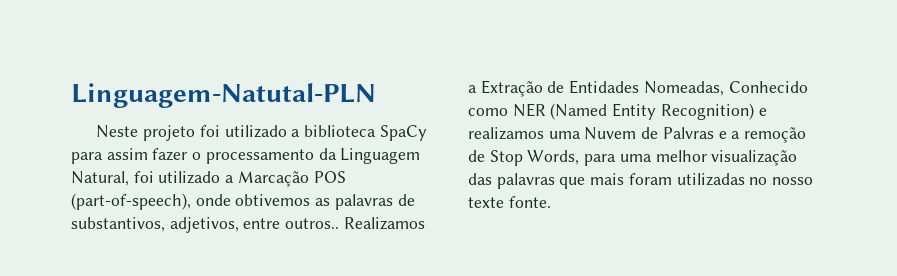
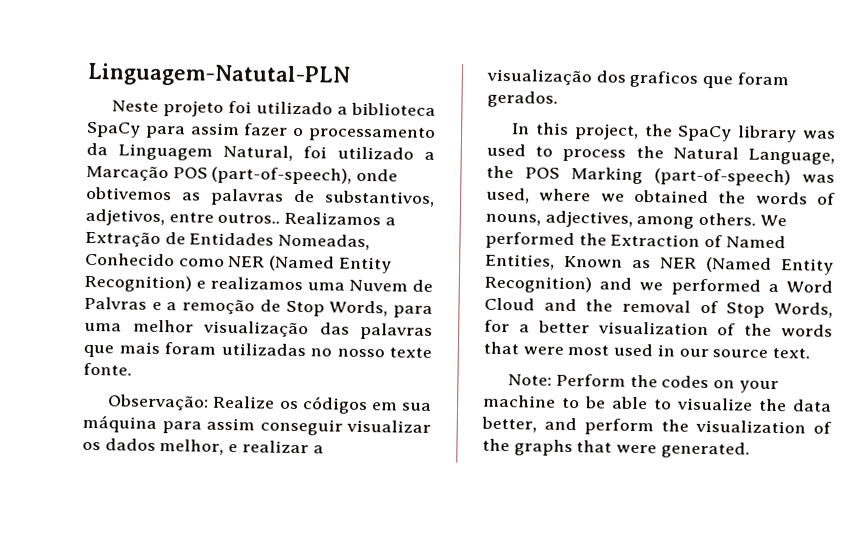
(551, 202) none -> [107,394,432,415] [82,414,431,436] [82,438,324,455] [486,68,789,89] [487,90,558,108] [512,122,836,143] [486,143,835,165] [486,165,835,187] [486,187,836,205] [485,210,787,229] [485,231,786,250] [485,253,834,275] [484,275,833,296] [484,297,833,318] [484,319,833,337] [483,341,811,359] [508,373,779,394] [483,394,832,412] [481,416,832,436] [482,438,750,459] // Observação: Realize os códigos em sua máquina para assim conseguir visualizar os dados melhor, e realizar a visualização dos graficos que foram gerados. // In this project, the SpaCy library was used to process the Natural Language, the POS Marking (part-of-speech) was used, where we obtained the words of nouns, adjectives, among others. We performed the Extraction of Named Entities, Known as NER (Named Entity Recognition) and we performed a Word Cloud and the removal of Stop Words, for a better visualization of the words that were most used in our source text. // Note: Perform the codes on your machine to be able to visualize the data better, and perform the visualization of the graphs that were generated.

